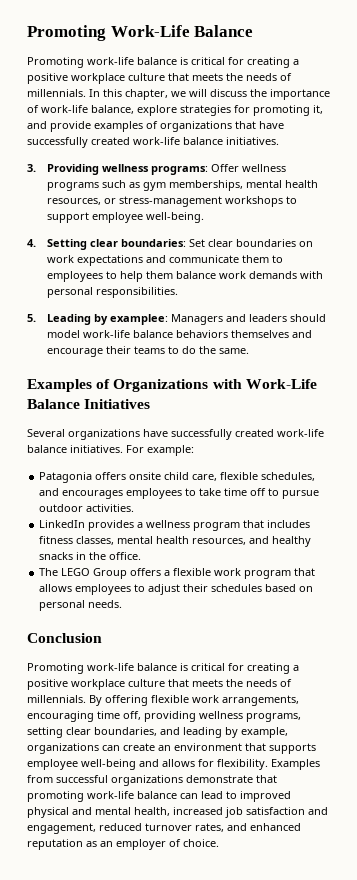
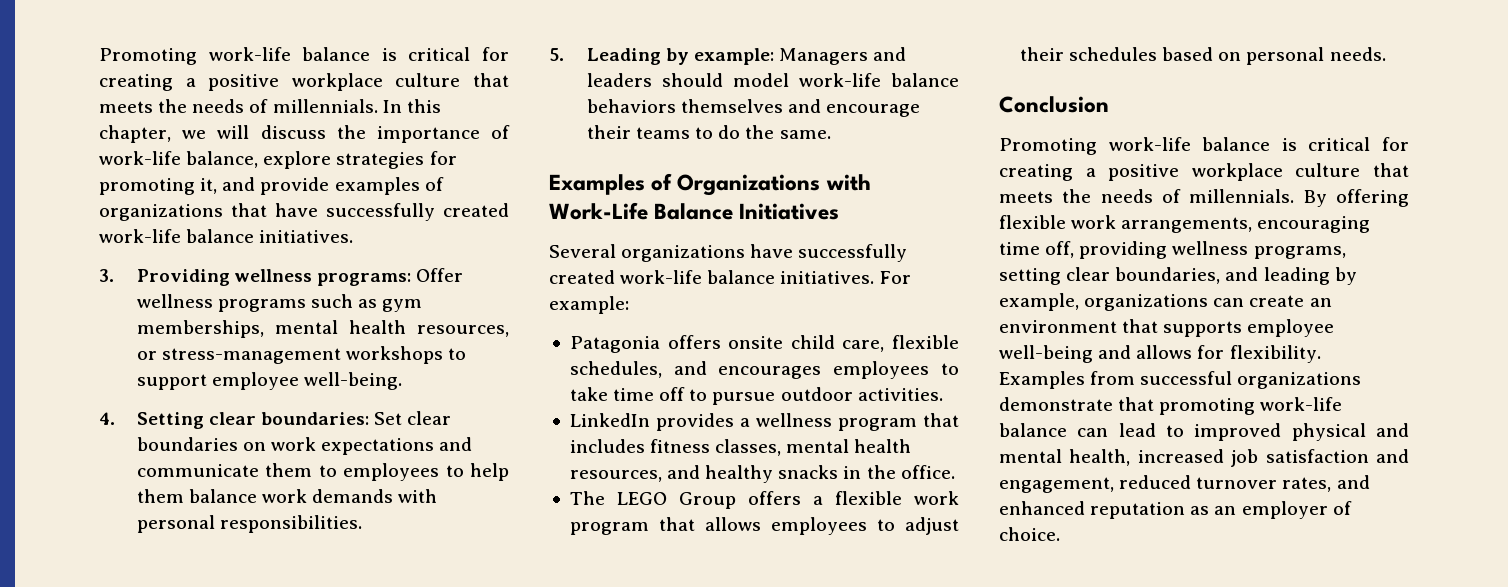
[27,25,254,41] [27,57,84,68] Promoting Work-Life Balance // Promoting -> [99,48,197,65] Promoting
[110,314,169,325] examplee: -> [694,48,775,65] example:

